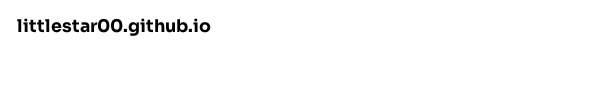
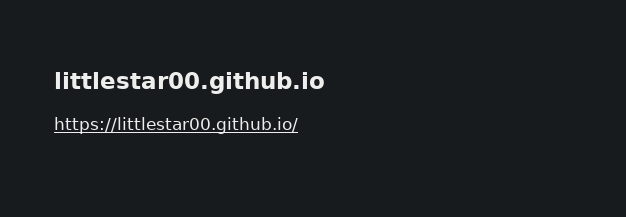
(211, 27) none -> [54,117,298,134] // https://littlestar00.github.io/

